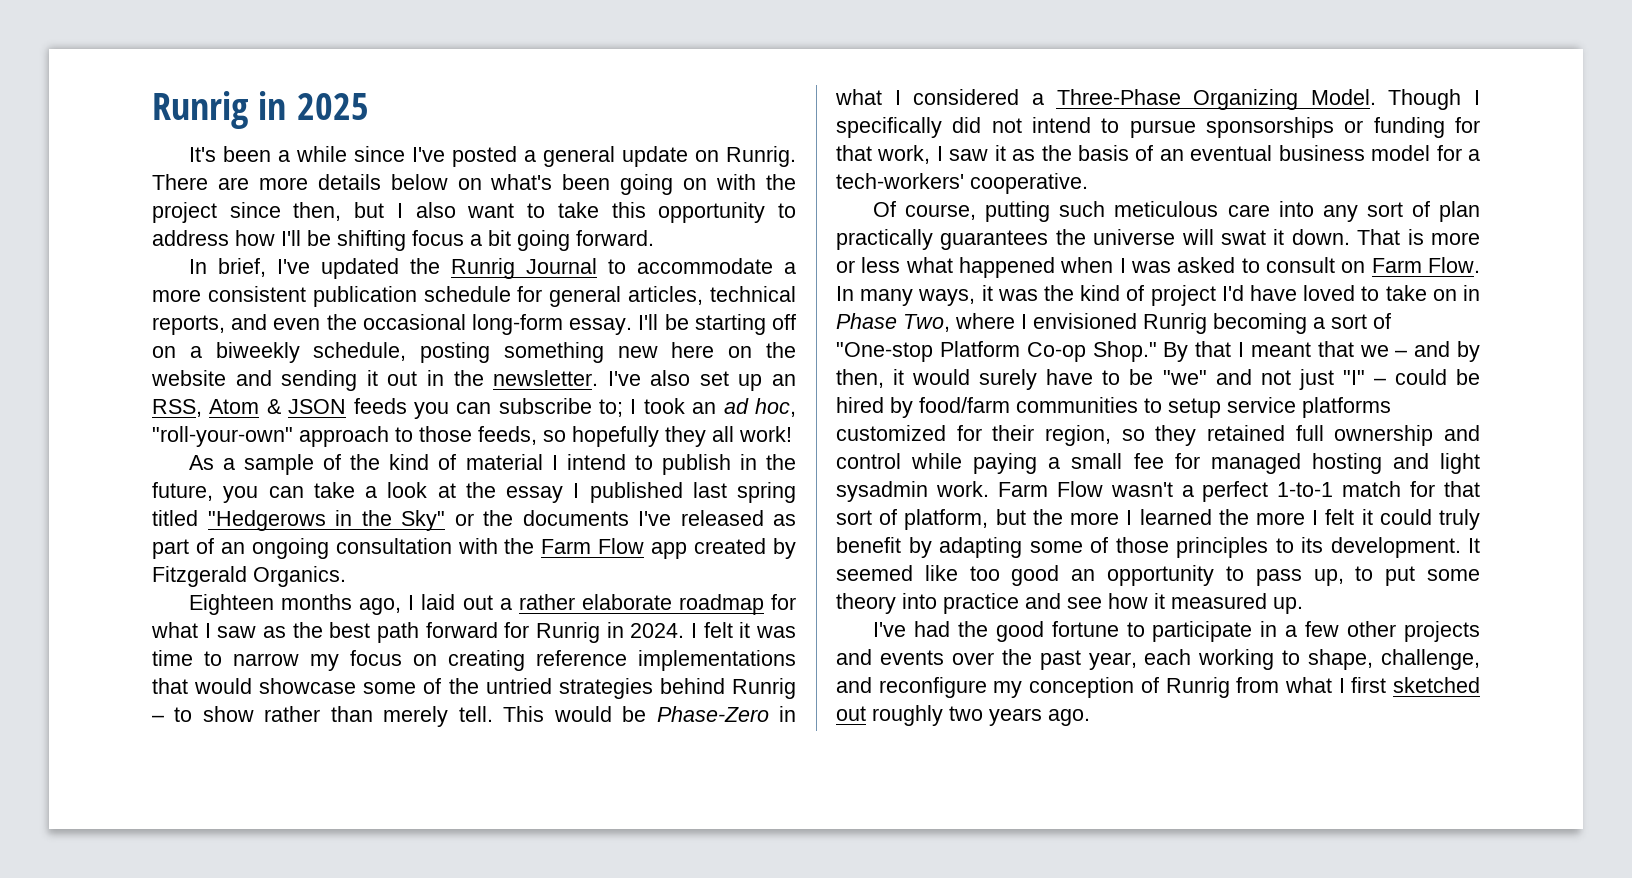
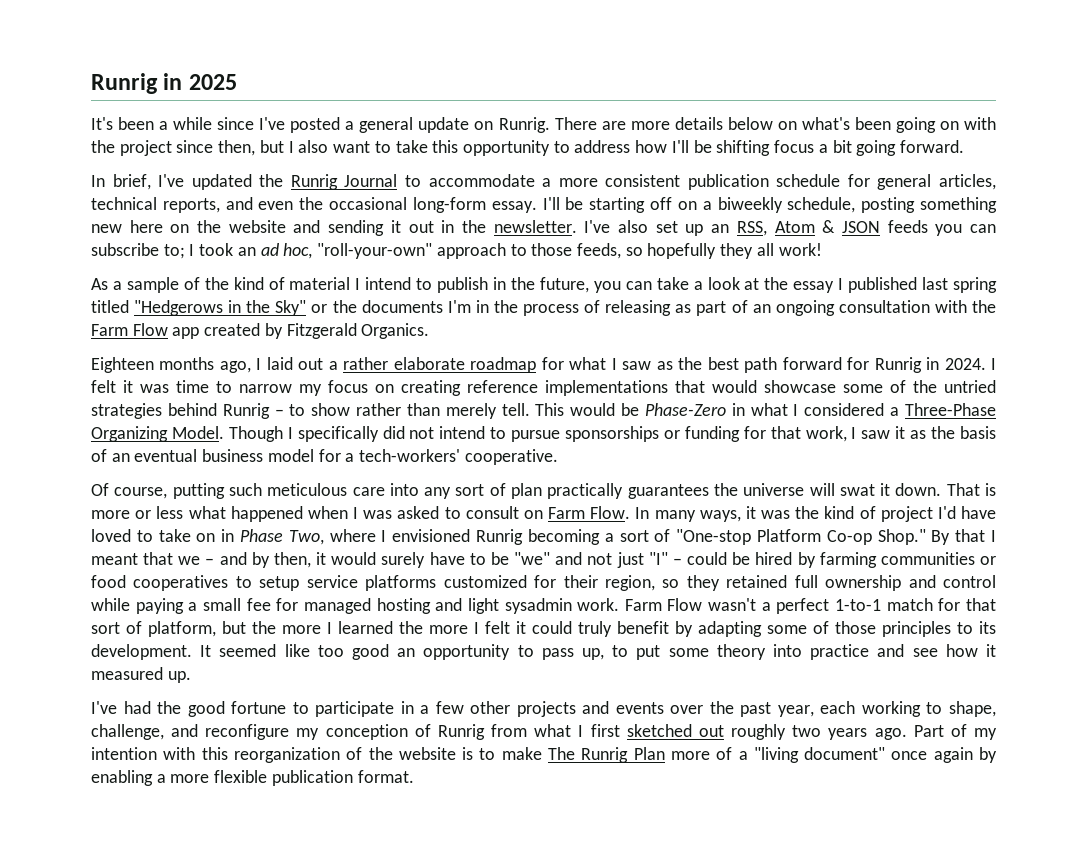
[638,510,764,526] I've released -> [447,300,672,316] I'm in the process of releasing
[919,397,1138,413] food/farm communities -> [819,552,996,568] [91,575,229,591] farming communities or food cooperatives
(1090, 717) none -> [913,724,997,740] [91,747,997,763] [91,770,414,786] Part of my intention with this reorganization of the website is to make The Runrig Plan more of a "living document" once again by enabling a more flexible publication format.

